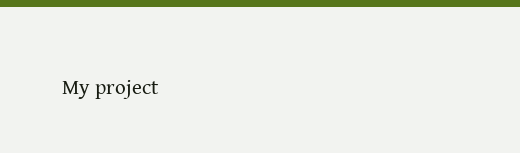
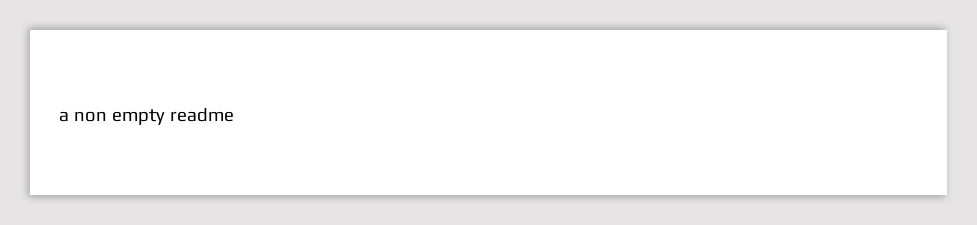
[62,80,159,99] My project -> [59,108,234,125] a non empty readme

